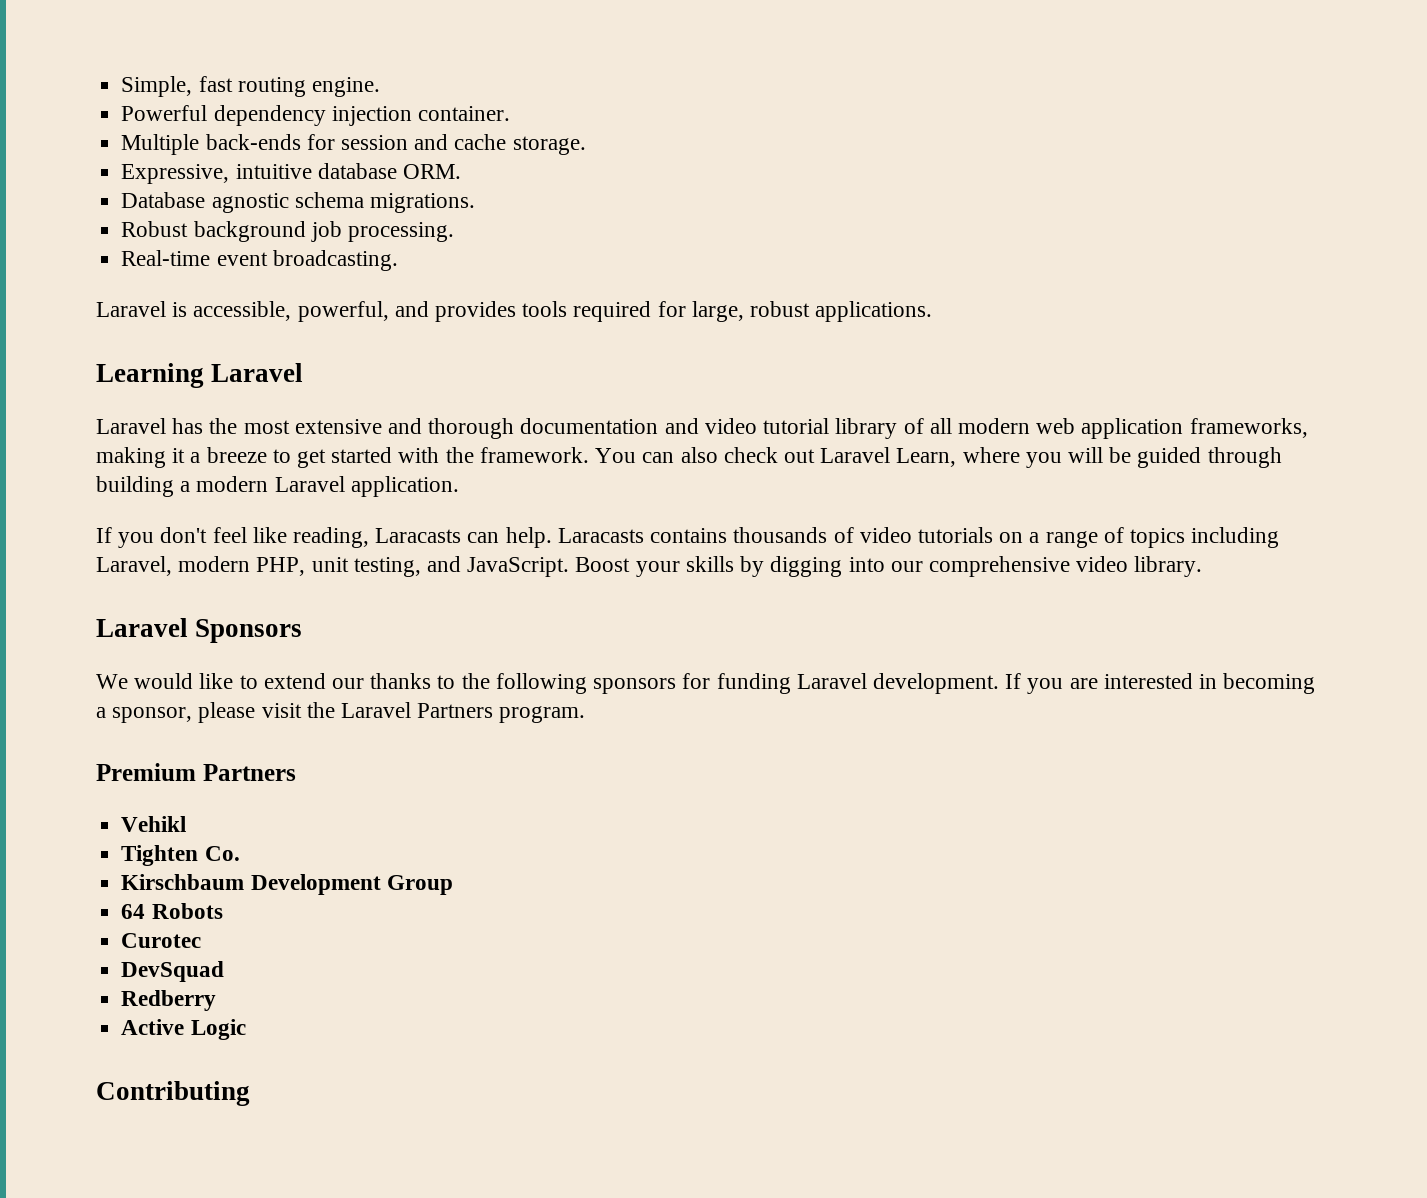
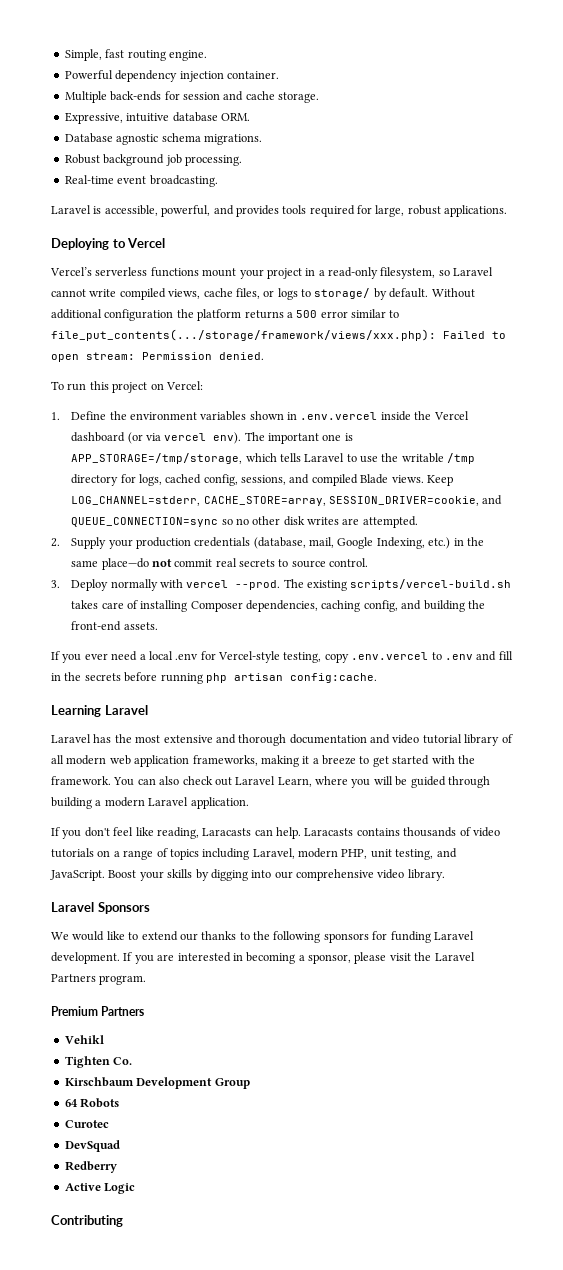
(933, 311) none -> [51,238,166,250] [50,267,494,279] [51,288,475,300] [51,309,400,321] [51,329,506,341] [51,352,264,362] [51,381,203,393] [51,411,469,421] [71,432,353,444] [71,453,476,464] [71,474,453,486] [71,495,503,506] [71,516,418,528] [51,537,484,549] [71,558,369,570] [51,579,512,591] [71,600,485,612] [71,621,158,631] [51,651,513,663] [51,672,377,684] // Deploying to Vercel // Vercel’s serverless functions mount your project in a read-only filesystem, so Laravel cannot write compiled views, cache files, or logs to storage/ by default. Without additional configuration the platform returns a 500 error similar to file_put_contents(.../storage/framework/views/xxx.php): Failed to open stream: Permission denied. // To run this project on Vercel: // 1. Define the environment variables shown in .env.vercel inside the Vercel dashboard (or via vercel env). The important one is APP_STORAGE=/tmp/storage, which tells Laravel to use the writable /tmp directory for logs, cached config, sessions, and compiled Blade views. Keep LOG_CHANNEL=stderr, CACHE_STORE=array, SESSION_DRIVER=cookie, and QUEUE_CONNECTION=sync so no other disk writes are attempted. // 2. Supply your production credentials (database, mail, Google Indexing, etc.) in the same place—do not commit real secrets to source control. // 3. Deploy normally with vercel --prod. The existing scripts/vercel-build.sh takes care of installing Composer dependencies, caching config, and building the front-end assets. // If you ever need a local .env for Vercel-style testing, copy .env.vercel to .env and fill in the secrets before running php artisan config:cache.

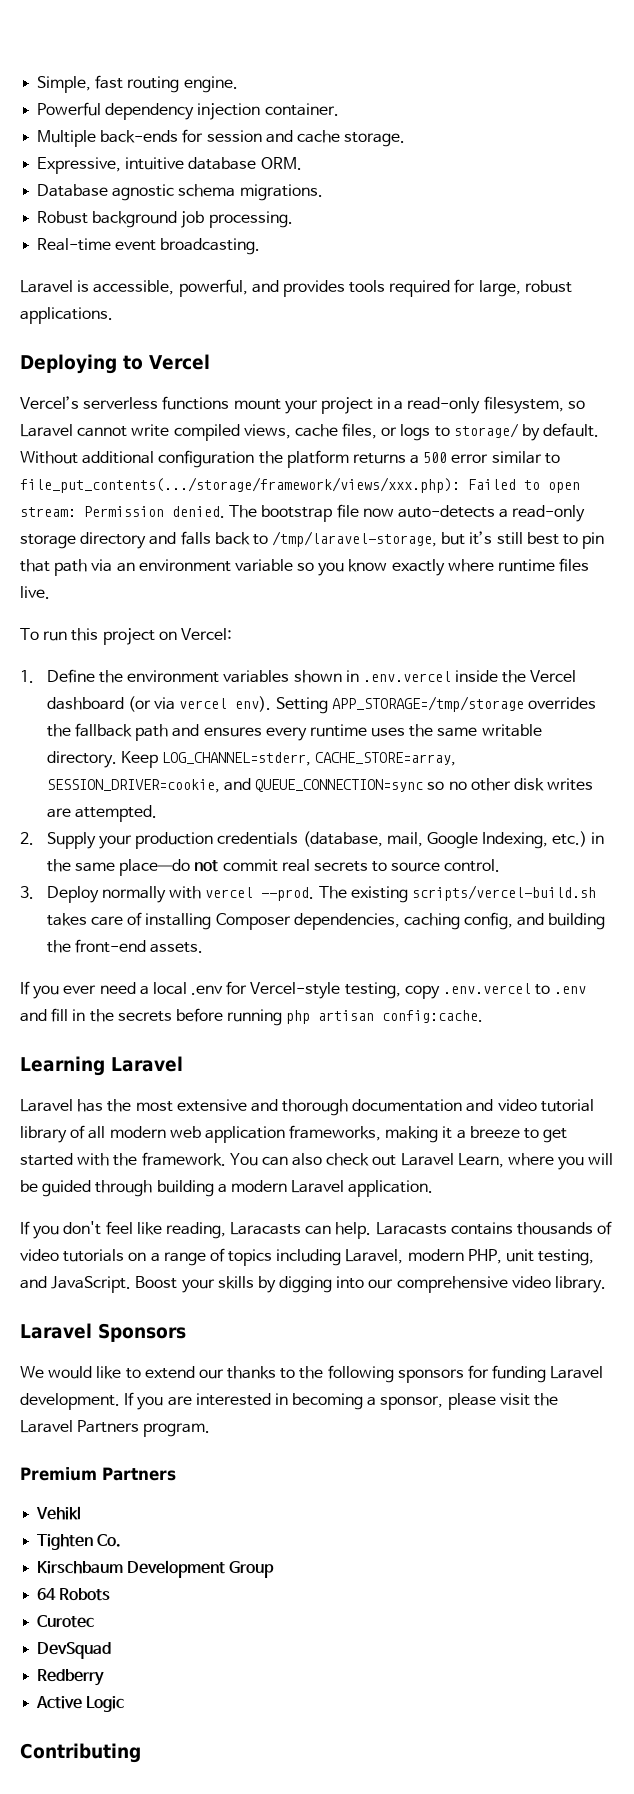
(264, 356) none -> [229,504,586,522] [20,531,605,549] [20,558,590,576] [20,586,50,599] The bootstrap file now auto-detects a read-only storage directory and falls back to /tmp/laravel-storage, but it’s still best to pin that path via an environment variable so you know exactly where runtime files live.
[244,432,353,444] [71,453,476,464] [71,474,424,486] The important one is APP_STORAGE=/tmp/storage, which tells Laravel to use the writable /tmp directory for logs, cached config, sessions, and compiled Blade views. -> [275,696,596,714] [46,723,542,741] [46,751,117,768] Setting APP_STORAGE=/tmp/storage overrides the fallback path and ensures every runtime uses the same writable directory.

